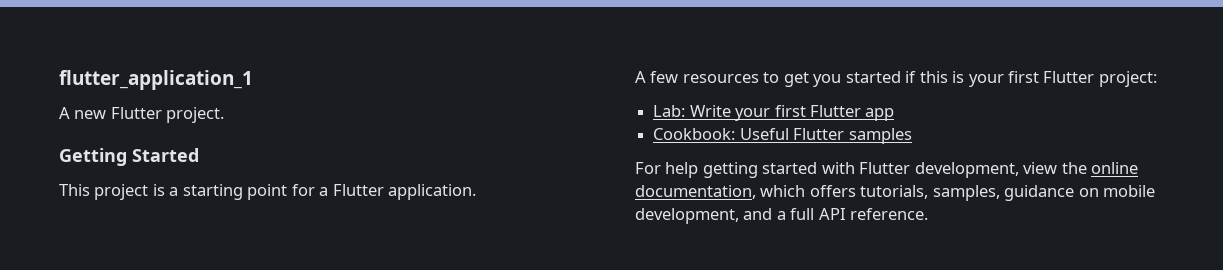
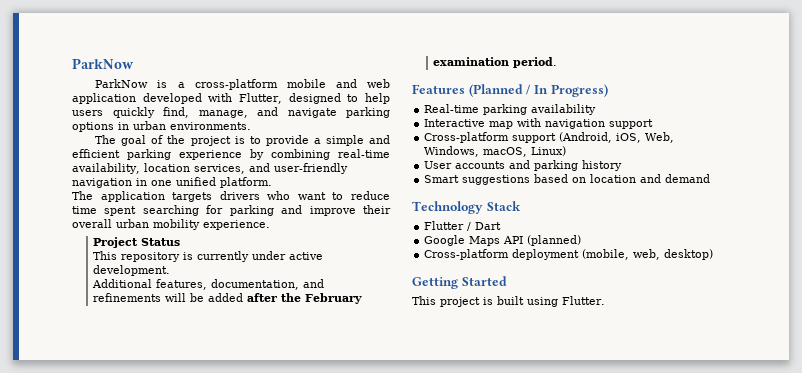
[59,70,253,90] [59,107,225,123] flutter_application_1 // A new Flutter project. -> [72,58,134,69] [95,79,391,90] [72,93,390,104] [72,107,390,118] [72,121,251,132] [95,135,390,146] [72,149,390,160] [72,163,348,174] [72,177,272,188] [72,191,390,202] [72,205,391,216] [72,219,270,230] [93,237,181,248] [93,251,324,262] [93,265,171,276] [92,279,325,290] [93,293,363,304] [433,57,558,68] [412,84,608,97] [424,104,597,115] [424,118,654,129] [424,132,675,143] [424,146,567,157] [424,160,623,171] [424,174,711,185] [412,201,521,214] [424,221,502,231] [424,235,582,246] [424,249,714,260] ParkNow // ParkNow is a cross-platform mobile and web application developed with Flutter, designed to help users quickly find, manage, and navigate parking options in urban environments. // The goal of the project is to provide a simple and efficient parking experience by combining real-time availability, location services, and user-friendly navigation in one unified platform. // The application targets drivers who want to reduce time spent searching for parking and improve their overall urban mobility experience. // Project Status // This repository is currently under active development. // Additional features, documentation, and refinements will be added after the February examination period. // Features (Planned / In Progress) // Real-time parking availability // Interactive map with navigation support // Cross-platform support (Android, iOS, Web, Windows, macOS, Linux) // User accounts and parking history // Smart suggestions based on location and demand // Technology Stack // Flutter / Dart // Google Maps API (planned) // Cross-platform deployment (mobile, web, desktop)
[169,184,477,200] [635,71,1157,87] [653,105,895,121] [653,128,912,144] [635,162,1139,178] [635,185,1156,201] [635,208,929,224] a starting point for a Flutter application. // A few resources to get you started if this is your first Flutter project: // Lab: Write your first Flutter app // Cookbook: Useful Flutter samples // For help getting started with Flutter development, view the online documentation, which offers tutorials, samples, guidance on mobile development, and a full API reference. -> [497,296,605,307] built using Flutter.

